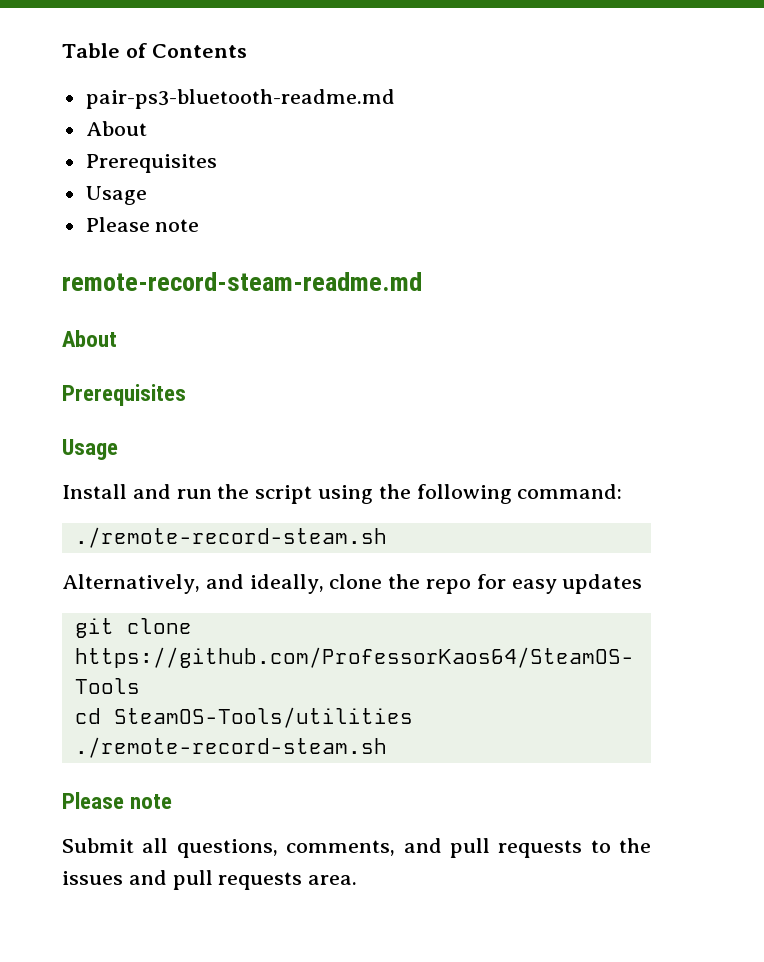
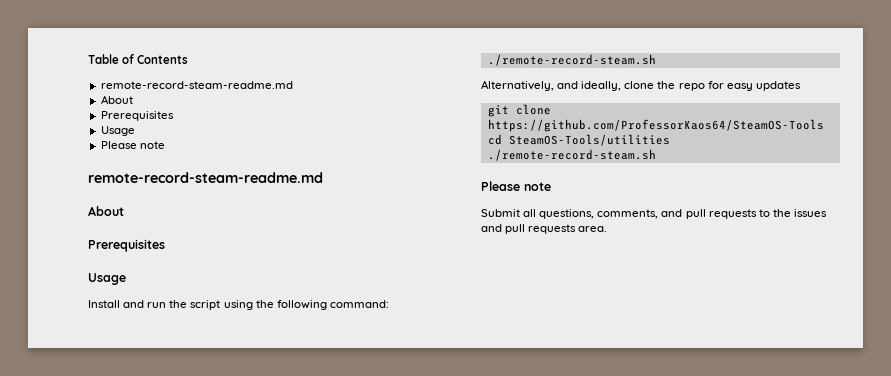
[85,89,395,109] pair-ps3-bluetooth-readme.md -> [100,81,293,89] remote-record-steam-readme.md

